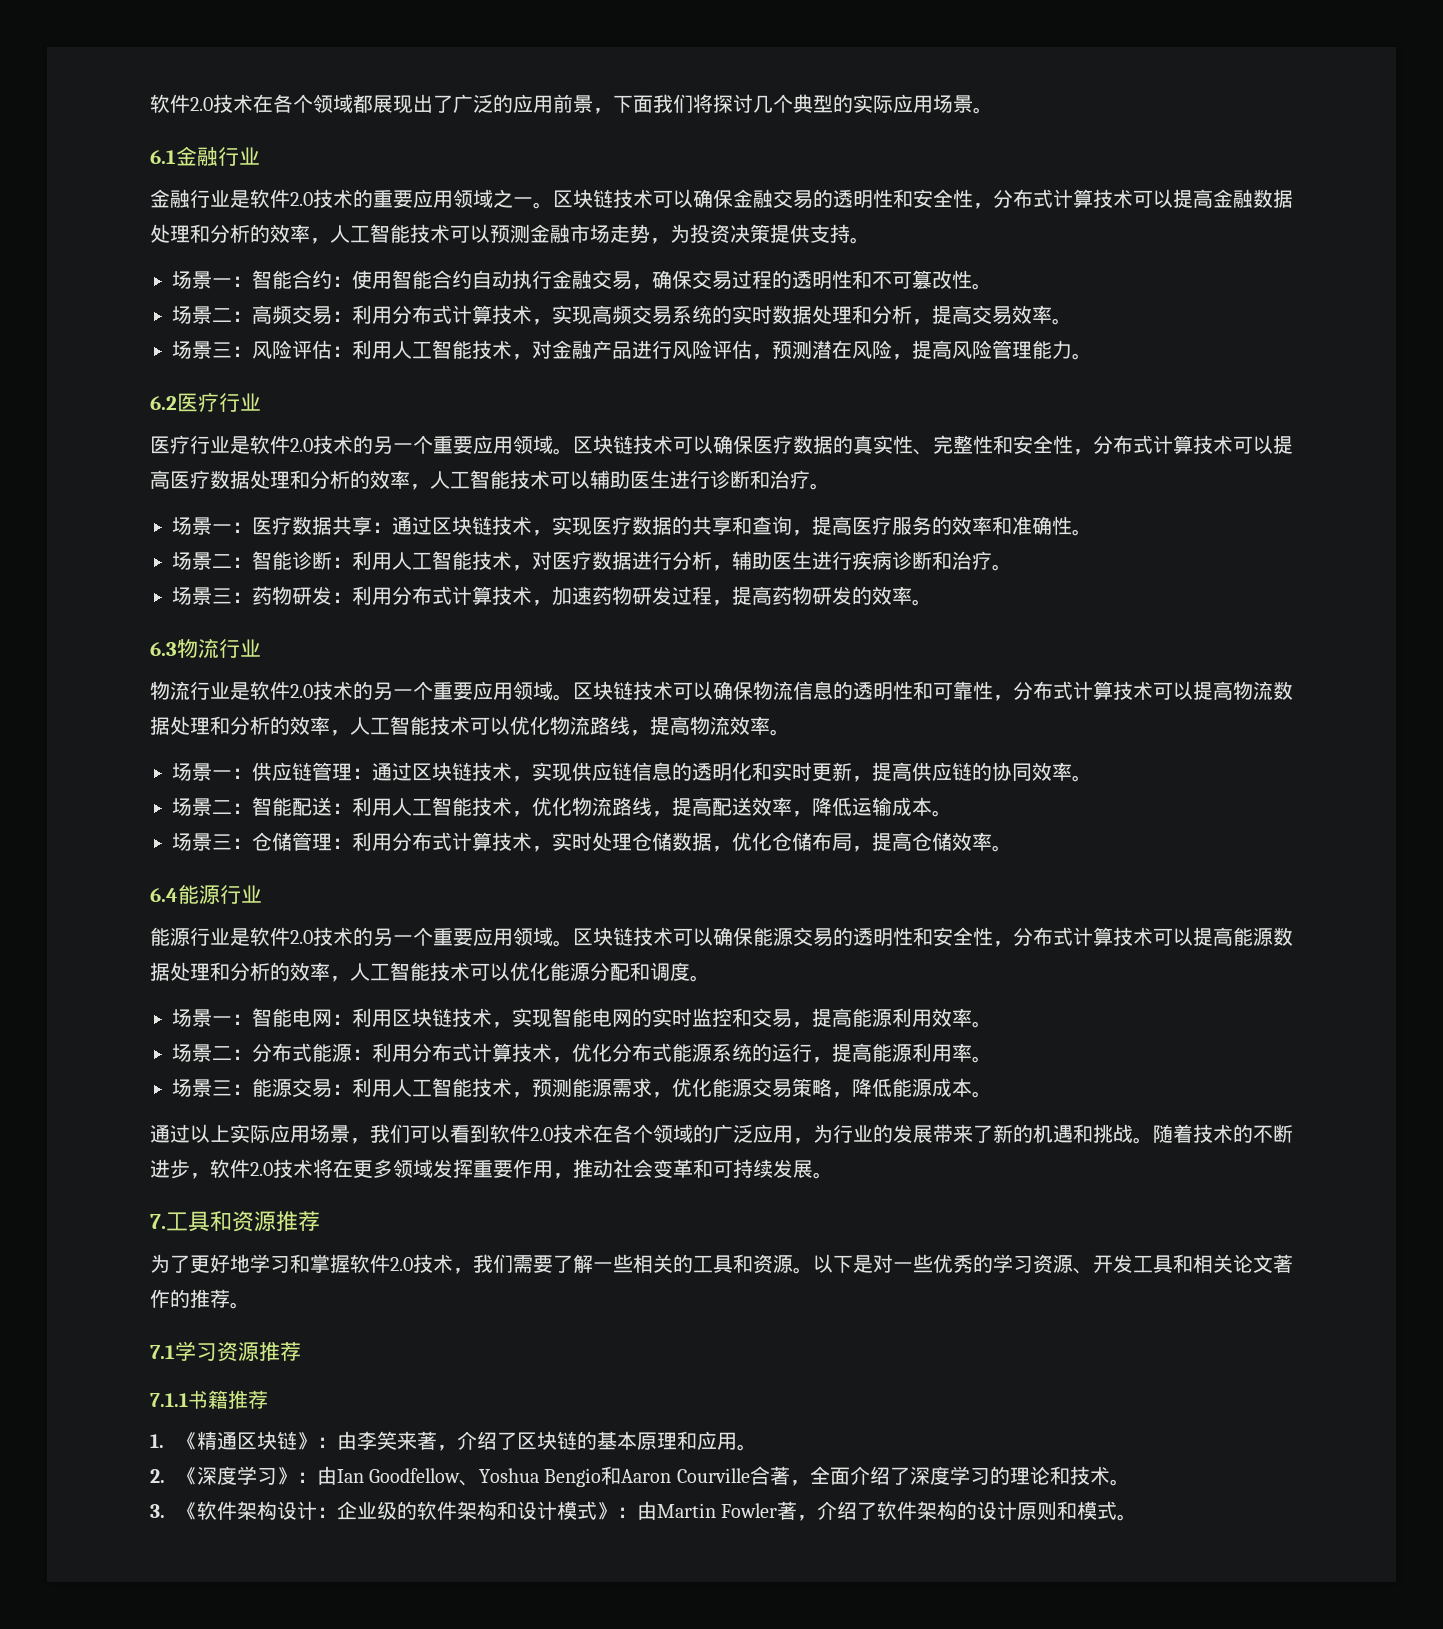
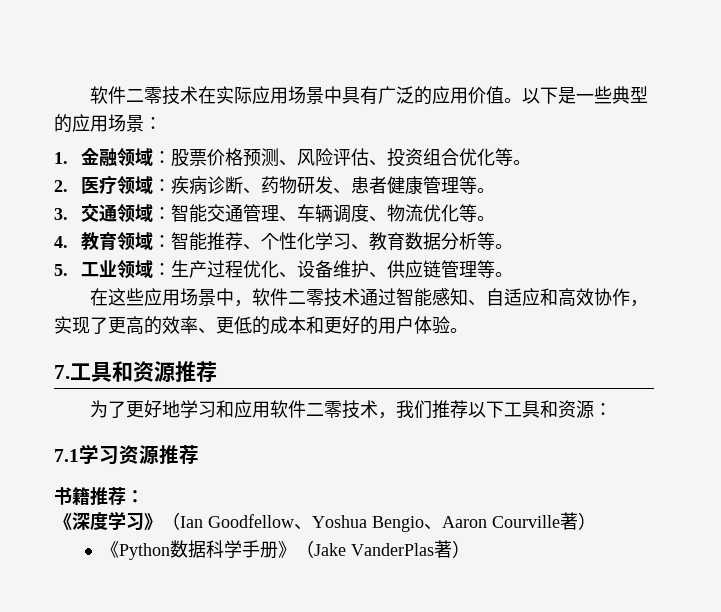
[150,94,993,114] [150,146,260,167] [150,189,1293,209] [150,224,870,244] [172,270,992,290] [172,305,1072,325] [172,340,1092,360] [150,392,261,412] [150,435,1293,455] [150,470,830,490] [172,516,1092,536] [172,551,1012,571] [172,586,932,606] [150,638,261,658] [150,681,1293,701] [150,716,790,736] [172,762,1092,782] [172,797,952,817] [172,832,1012,852] [150,884,262,904] [150,927,1293,947] [150,962,710,982] [172,1008,992,1028] [172,1043,992,1063] [172,1078,992,1098] [150,1124,1293,1144] [150,1159,813,1179] 软件2.0技术在各个领域都展现出了广泛的应用前景，下面我们将探讨几个典型的实际应用场景。 // 6.1金融行业 // 金融行业是软件2.0技术的重要应用领域之一。区块链技术可以确保金融交易的透明性和安全性，分布式计算技术可以提高金融数据处理和分析的效率，人工智能技术可以预测金融市场走势，为投资决策提供支持。 // 场景一：智能合约：使用智能合约自动执行金融交易，确保交易过程的透明性和不可篡改性。 // 场景二：高频交易：利用分布式计算技术，实现高频交易系统的实时数据处理和分析，提高交易效率。 // 场景三：风险评估：利用人工智能技术，对金融产品进行风险评估，预测潜在风险，提高风险管理能力。 // 6.2医疗行业 // 医疗行业是软件2.0技术的另一个重要应用领域。区块链技术可以确保医疗数据的真实性、完整性和安全性，分布式计算技术可以提高医疗数据处理和分析的效率，人工智能技术可以辅助医生进行诊断和治疗。 // 场景一：医疗数据共享：通过区块链技术，实现医疗数据的共享和查询，提高医疗服务的效率和准确性。 // 场景二：智能诊断：利用人工智能技术，对医疗数据进行分析，辅助医生进行疾病诊断和治疗。 // 场景三：药物研发：利用分布式计算技术，加速药物研发过程，提高药物研发的效率。 // 6.3物流行业 // 物流行业是软件2.0技术的另一个重要应用领域。区块链技术可以确保物流信息的透明性和可靠性，分布式计算技术可以提高物流数据处理和分析的效率，人工智能技术可以优化物流路线，提高物流效率。 // 场景一：供应链管理：通过区块链技术，实现供应链信息的透明化和实时更新，提高供应链的协同效率。 // 场景二：智能配送：利用人工智能技术，优化物流路线，提高配送效率，降低运输成本。 // 场景三：仓储管理：利用分布式计算技术，实时处理仓储数据，优化仓储布局，提高仓储效率。 // 6.4能源行业 // 能源行业是软件2.0技术的另一个重要应用领域。区块链技术可以确保能源交易的透明性和安全性，分布式计算技术可以提高能源数据处理和分析的效率，人工智能技术可以优化能源分配和调度。 // 场景一：智能电网：利用区块链技术，实现智能电网的实时监控和交易，提高能源利用效率。 // 场景二：分布式能源：利用分布式计算技术，优化分布式能源系统的运行，提高能源利用率。 // 场景三：能源交易：利用人工智能技术，预测能源需求，优化能源交易策略，降低能源成本。 // 通过以上实际应用场景，我们可以看到软件2.0技术在各个领域的广泛应用，为行业的发展带来了新的机遇和挑战。随着技术的不断进步，软件2.0技术将在更多领域发挥重要作用，推动社会变革和可持续发展 -> [89,86,648,105] [54,114,162,133] [54,148,532,167] [54,175,496,195] [54,204,496,223] [54,232,514,251] [54,260,514,279] [89,288,648,307] [54,316,450,335] 软件二零技术在实际应用场景中具有广泛的应用价值。以下是一些典型的应用场景： // 1.金融领域：股票价格预测、风险评估、投资组合优化等。 // 2.医疗领域：疾病诊断、药物研发、患者健康管理等。 // 3.交通领域：智能交通管理、车辆调度、物流优化等。 // 4.教育领域：智能推荐、个性化学习、教育数据分析等。 // 5.工业领域：生产过程优化、设备维护、供应链管理等。 // 在这些应用场景中，软件二零技术通过智能感知、自适应和高效协作，实现了更高的效率、更低的成本和更好的用户体验
[310,1254,1293,1274] [150,1289,250,1309] 掌握软件2.0技术，我们需要了解一些相关的工具和资源。以下是对一些优秀的学习资源、开发工具和相关论文著作的推荐。 -> [233,400,612,419] 应用软件二零技术，我们推荐以下工具和资源：
[150,1393,188,1407] 7.1.1 -> (199, 454) none
[150,1431,757,1451] [150,1469,165,1483] // 1.《精通区块链》：由李笑来著，介绍了区块链的基本原理和应用。 // 2. -> [126,490,144,503] ： //
[296,1466,337,1485] ：由 -> [162,512,180,530] （
[601,1466,622,1485] 和 -> [424,524,442,530] 、
[749,1466,1130,1486] [150,1501,1138,1521] 合著，全面介绍了深度学习的理论和技术。 // 3.《软件架构设计：企业级的软件架构和设计模式》：由Martin Fowler著，介绍了软件架构的设计原则和模式。 -> [560,512,596,530] [100,540,470,560] 著） // 《Python数据科学手册》（Jake VanderPlas著）

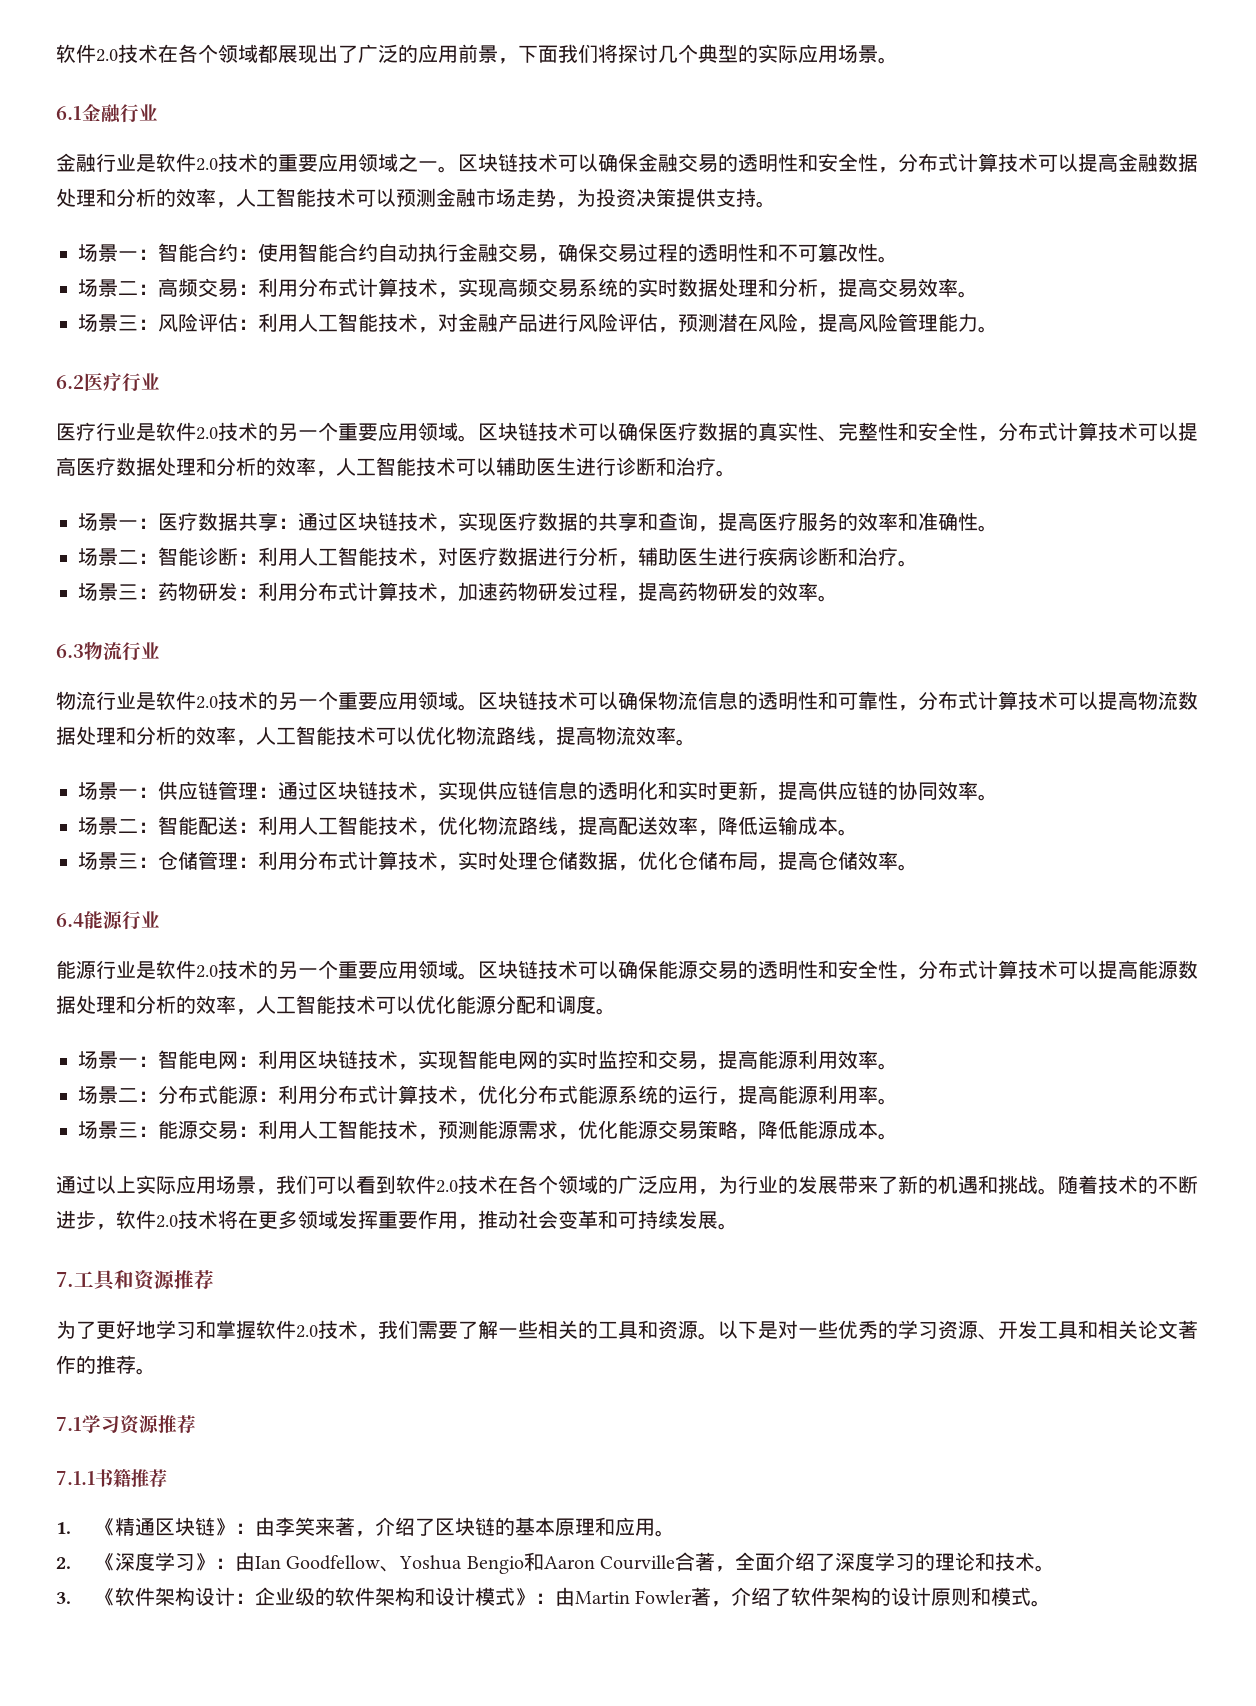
[89,86,648,105] [54,114,162,133] [54,148,532,167] [54,175,496,195] [54,204,496,223] [54,232,514,251] [54,260,514,279] [89,288,648,307] [54,316,450,335] 软件二零技术在实际应用场景中具有广泛的应用价值。以下是一些典型的应用场景： // 1.金融领域：股票价格预测、风险评估、投资组合优化等。 // 2.医疗领域：疾病诊断、药物研发、患者健康管理等。 // 3.交通领域：智能交通管理、车辆调度、物流优化等。 // 4.教育领域：智能推荐、个性化学习、教育数据分析等。 // 5.工业领域：生产过程优化、设备维护、供应链管理等。 // 在这些应用场景中，软件二零技术通过智能感知、自适应和高效协作，实现了更高的效率、更低的成本和更好的用户体验 -> [56,44,898,64] [56,104,158,124] [56,153,1198,173] [56,188,776,208] [78,243,898,263] [78,278,978,298] [78,313,998,333] [56,373,160,392] [56,422,1198,442] [56,457,736,477] [78,512,998,532] [78,547,918,567] [78,582,838,602] [56,642,160,661] [56,691,1198,711] [56,726,696,746] [78,781,998,801] [78,816,858,836] [78,851,918,871] [56,911,160,930] [56,960,1198,980] [56,995,616,1015] [78,1050,898,1070] [78,1085,898,1105] [78,1120,898,1140] [56,1175,1198,1195] [56,1210,718,1230] 软件2.0技术在各个领域都展现出了广泛的应用前景，下面我们将探讨几个典型的实际应用场景。 // 6.1金融行业 // 金融行业是软件2.0技术的重要应用领域之一。区块链技术可以确保金融交易的透明性和安全性，分布式计算技术可以提高金融数据处理和分析的效率，人工智能技术可以预测金融市场走势，为投资决策提供支持。 // 场景一：智能合约：使用智能合约自动执行金融交易，确保交易过程的透明性和不可篡改性。 // 场景二：高频交易：利用分布式计算技术，实现高频交易系统的实时数据处理和分析，提高交易效率。 // 场景三：风险评估：利用人工智能技术，对金融产品进行风险评估，预测潜在风险，提高风险管理能力。 // 6.2医疗行业 // 医疗行业是软件2.0技术的另一个重要应用领域。区块链技术可以确保医疗数据的真实性、完整性和安全性，分布式计算技术可以提高医疗数据处理和分析的效率，人工智能技术可以辅助医生进行诊断和治疗。 // 场景一：医疗数据共享：通过区块链技术，实现医疗数据的共享和查询，提高医疗服务的效率和准确性。 // 场景二：智能诊断：利用人工智能技术，对医疗数据进行分析，辅助医生进行疾病诊断和治疗。 // 场景三：药物研发：利用分布式计算技术，加速药物研发过程，提高药物研发的效率。 // 6.3物流行业 // 物流行业是软件2.0技术的另一个重要应用领域。区块链技术可以确保物流信息的透明性和可靠性，分布式计算技术可以提高物流数据处理和分析的效率，人工智能技术可以优化物流路线，提高物流效率。 // 场景一：供应链管理：通过区块链技术，实现供应链信息的透明化和实时更新，提高供应链的协同效率。 // 场景二：智能配送：利用人工智能技术，优化物流路线，提高配送效率，降低运输成本。 // 场景三：仓储管理：利用分布式计算技术，实时处理仓储数据，优化仓储布局，提高仓储效率。 // 6.4能源行业 // 能源行业是软件2.0技术的另一个重要应用领域。区块链技术可以确保能源交易的透明性和安全性，分布式计算技术可以提高能源数据处理和分析的效率，人工智能技术可以优化能源分配和调度。 // 场景一：智能电网：利用区块链技术，实现智能电网的实时监控和交易，提高能源利用效率。 // 场景二：分布式能源：利用分布式计算技术，优化分布式能源系统的运行，提高能源利用率。 // 场景三：能源交易：利用人工智能技术，预测能源需求，优化能源交易策略，降低能源成本。 // 通过以上实际应用场景，我们可以看到软件2.0技术在各个领域的广泛应用，为行业的发展带来了新的机遇和挑战。随着技术的不断进步，软件2.0技术将在更多领域发挥重要作用，推动社会变革和可持续发展
[233,400,612,419] 应用软件二零技术，我们推荐以下工具和资源： -> [216,1320,1198,1340] [56,1355,156,1375] 掌握软件2.0技术，我们需要了解一些相关的工具和资源。以下是对一些优秀的学习资源、开发工具和相关论文著作的推荐。
(199, 454) none -> [56,1471,95,1485] 7.1.1
[126,490,144,503] ： // -> [56,1517,676,1537] [56,1557,71,1569] // 1.《精通区块链》：由李笑来著，介绍了区块链的基本原理和应用。 // 2.
[162,512,180,530] （ -> [215,1552,256,1571] ：由
[424,524,442,530] 、 -> [523,1552,544,1571] 和
[560,512,596,530] [100,540,470,560] 著） // 《Python数据科学手册》（Jake VanderPlas著） -> [675,1552,1056,1572] [56,1587,1052,1607] 合著，全面介绍了深度学习的理论和技术。 // 3.《软件架构设计：企业级的软件架构和设计模式》：由Martin Fowler著，介绍了软件架构的设计原则和模式。

